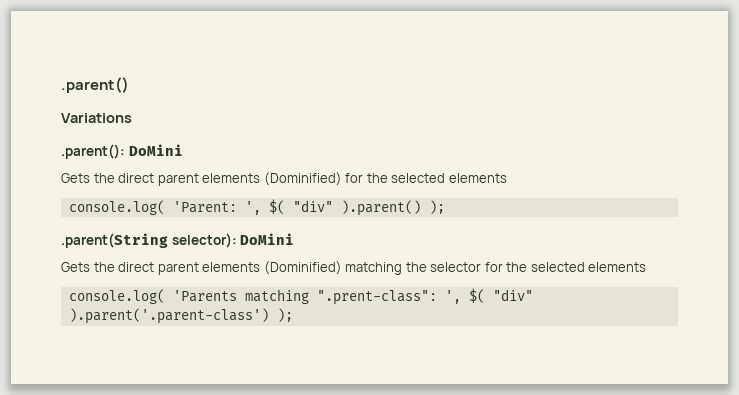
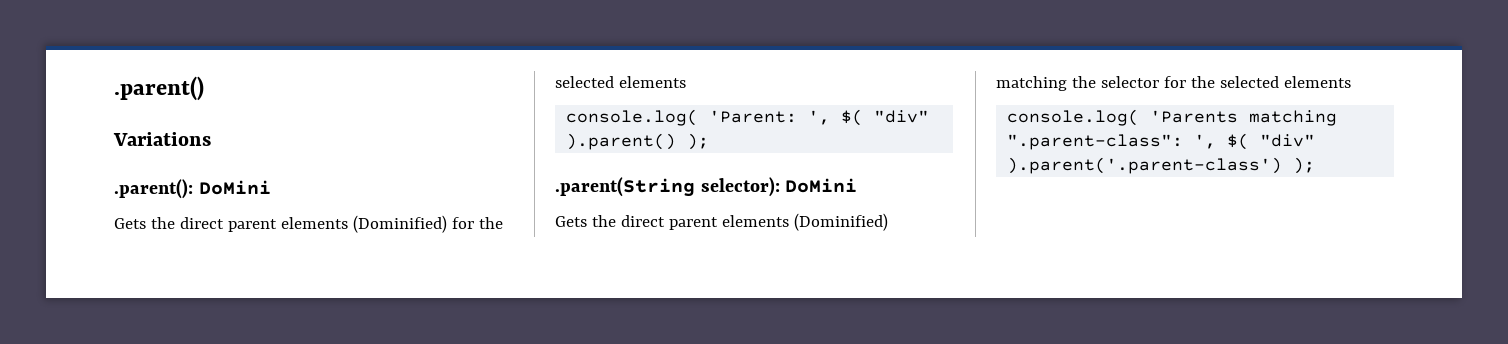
[316,290,437,305] ".prent-class": -> [1007,134,1184,150] ".parent-class":

